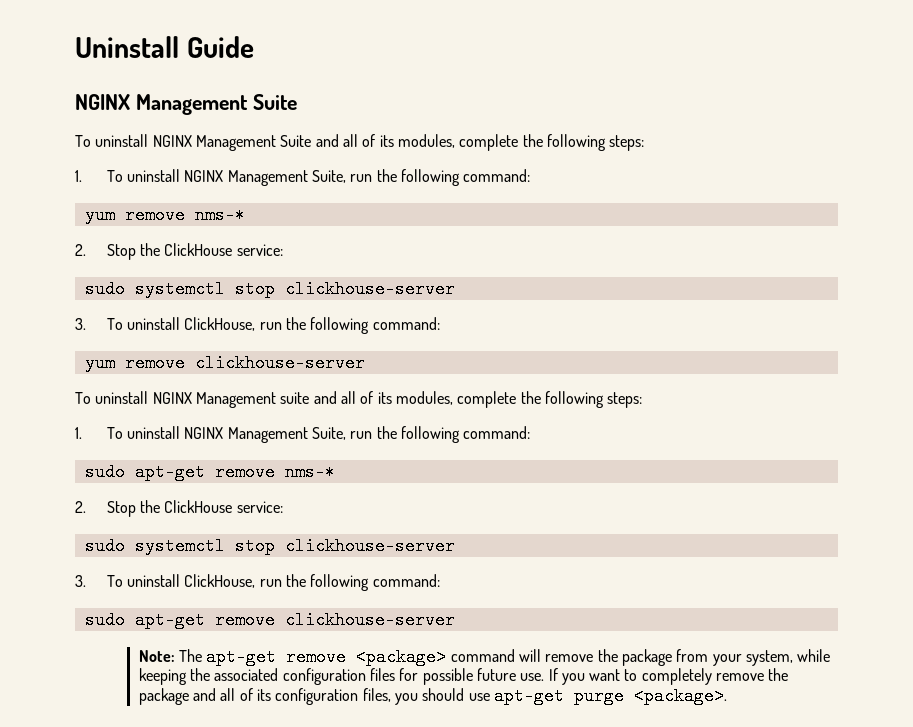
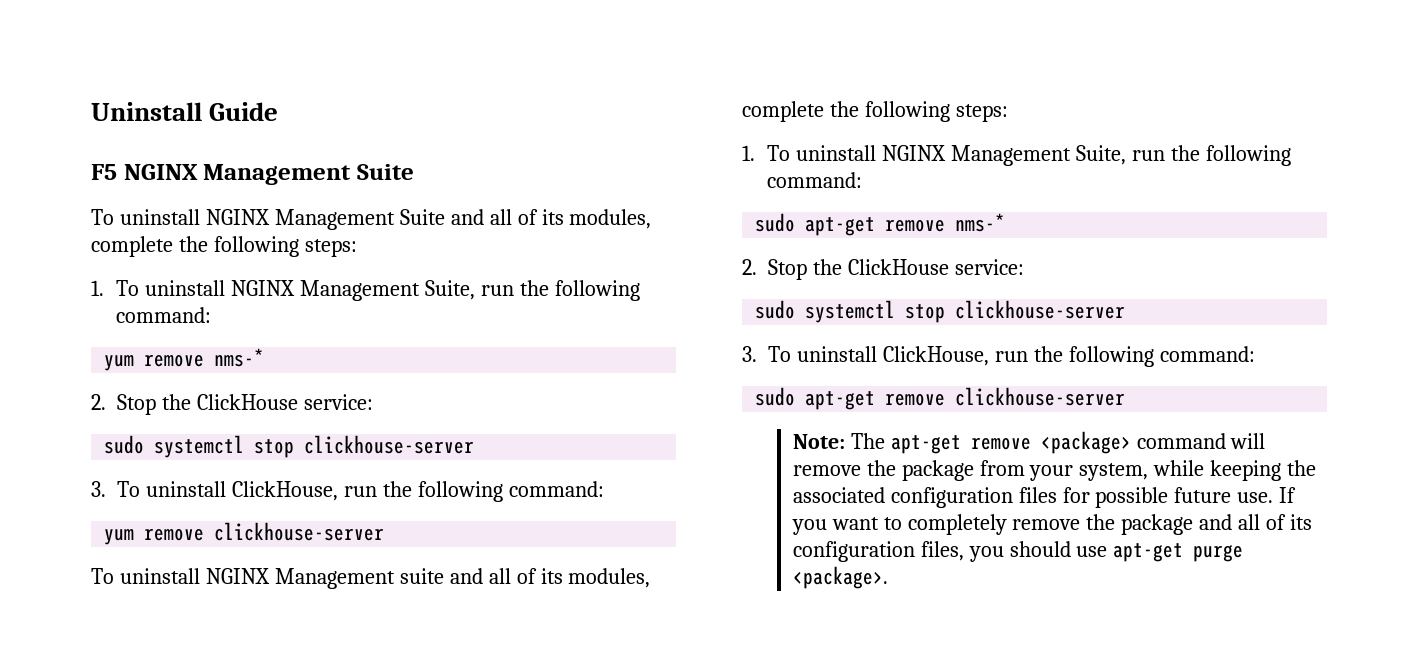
(254, 47) none -> [91,164,117,180] F5

